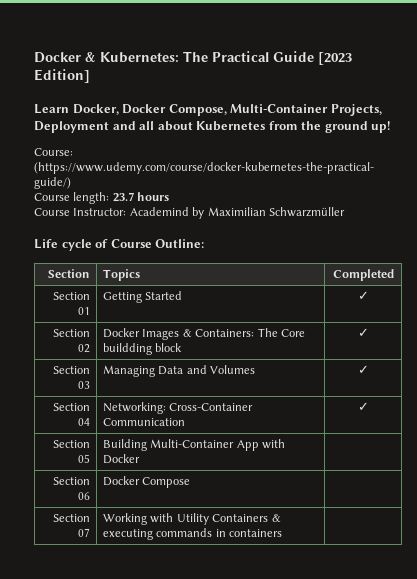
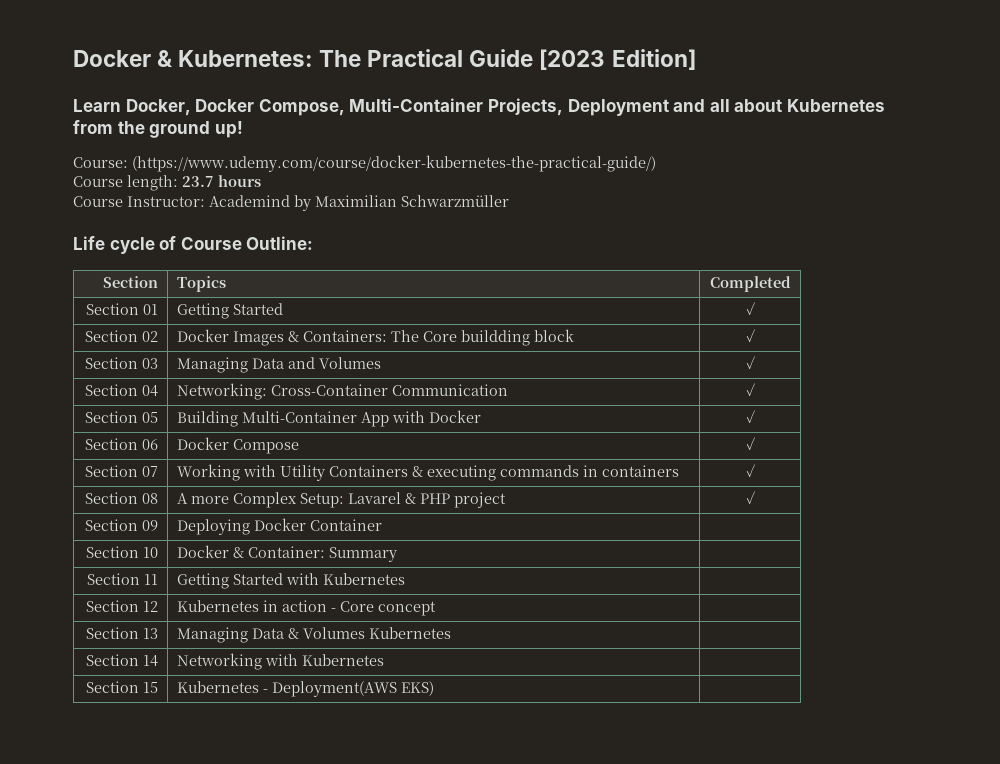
(141, 459) none -> [745,410,755,423] ✓
(191, 482) none -> [745,437,755,450] ✓
(283, 533) none -> [745,464,755,477] [85,492,159,504] [176,492,506,508] [745,491,755,504] [85,519,159,531] [176,518,382,535] [86,546,159,558] [176,545,397,562] [87,573,159,585] [176,573,405,589] [86,600,159,612] [176,600,436,616] [86,627,159,639] [176,627,451,643] [86,654,159,667] [176,653,384,670] [86,681,159,693] [176,681,434,697] | ✓ // Section 08 | A more Complex Setup: Lavarel & PHP project | ✓ // Section 09 | Deploying Docker Container | // Section 10 | Docker & Container: Summary | // Section 11 | Getting Started with Kubernetes | // Section 12 | Kubernetes in action - Core concept | // Section 13 | Managing Data & Volumes Kubernetes | // Section 14 | Networking with Kubernetes | // Section 15 | Kubernetes - Deployment(AWS EKS)

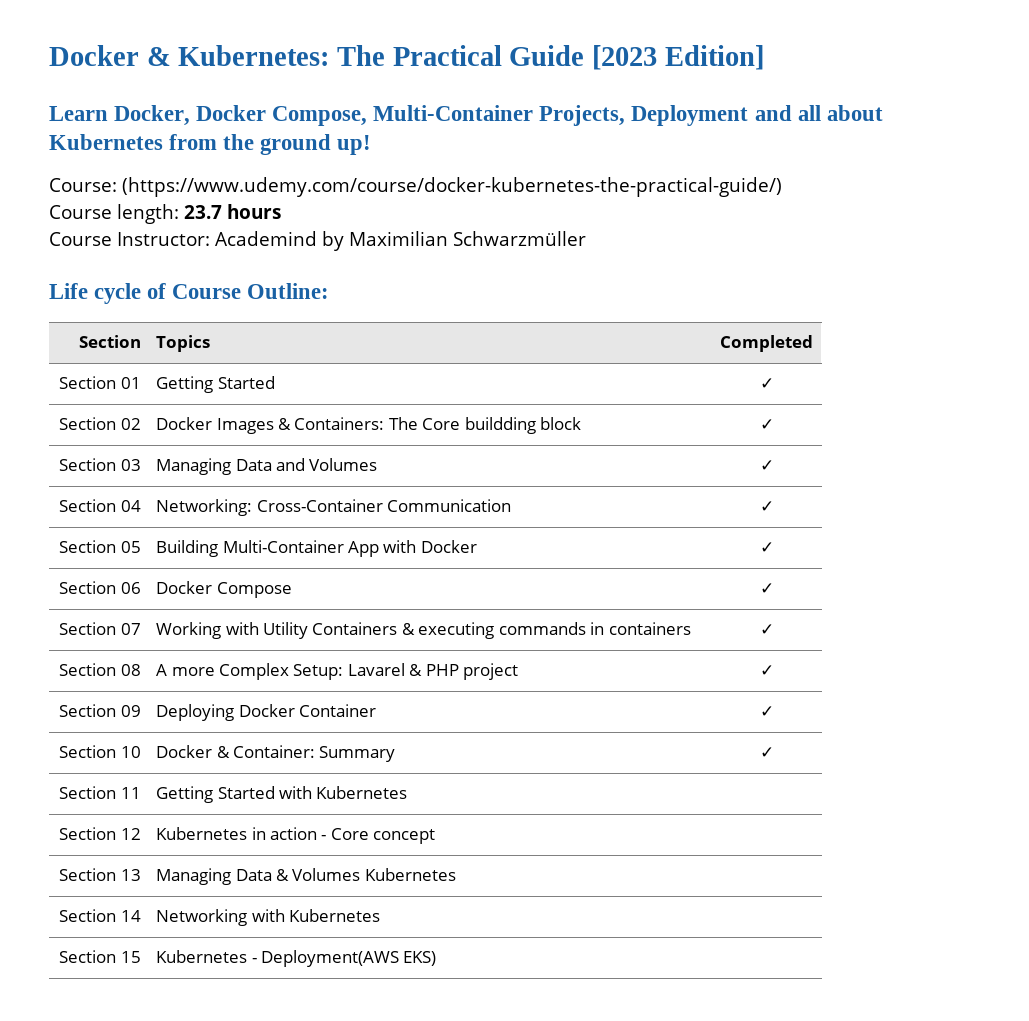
(382, 525) none -> [759,706,774,717] ✓
(397, 554) none -> [759,747,774,758] ✓

